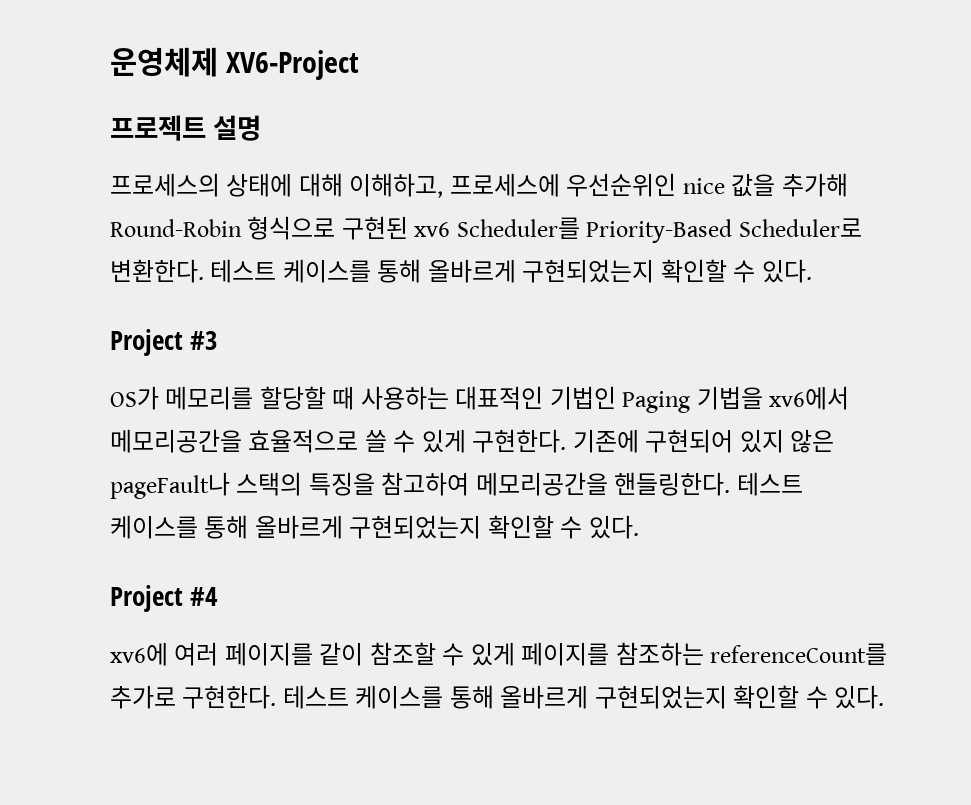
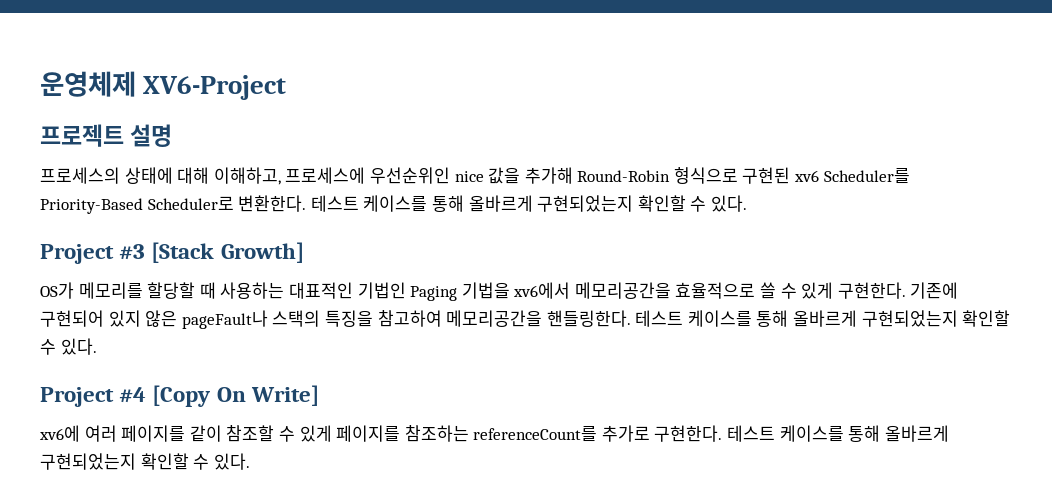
(219, 340) none -> [151,242,304,263] [Stack Growth]
(219, 596) none -> [152,385,319,407] [Copy On Write]

